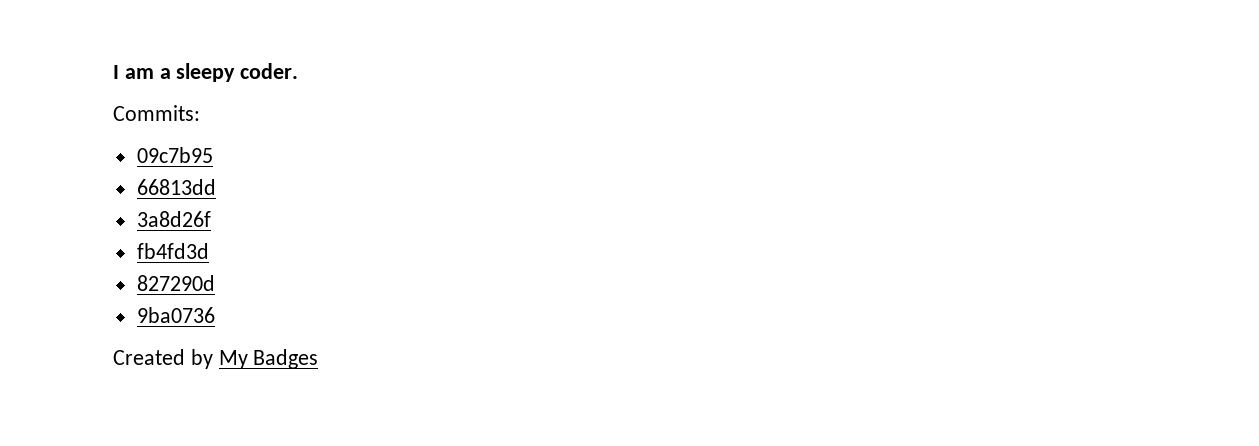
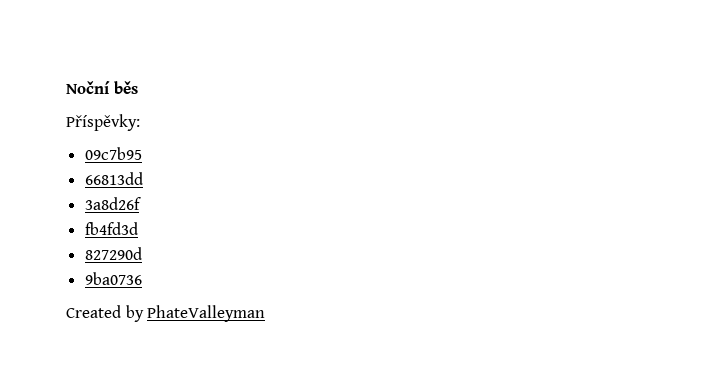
[113,63,299,82] [113,105,200,121] I am a sleepy coder. // Commits: -> [66,81,138,94] [66,114,140,131] Noční běs // Příspěvky:
[218,349,319,369] My Badges -> [147,305,266,322] PhateValleyman

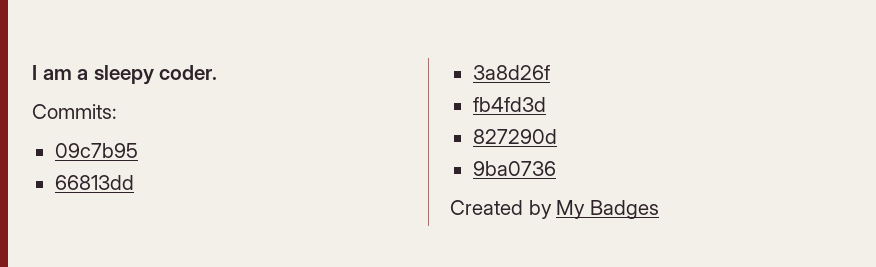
[66,81,138,94] [66,114,140,131] Noční běs // Příspěvky: -> [32,65,218,85] [32,104,117,119] I am a sleepy coder. // Commits:
[147,305,266,322] PhateValleyman -> [556,200,659,219] My Badges

